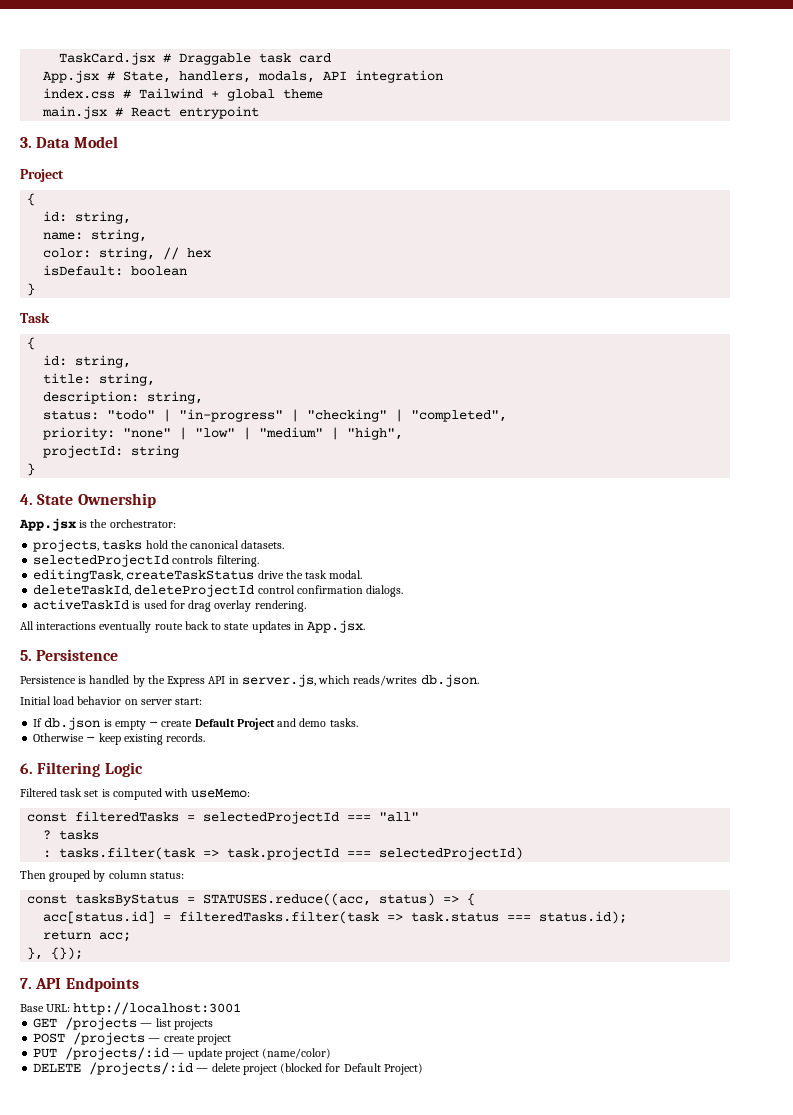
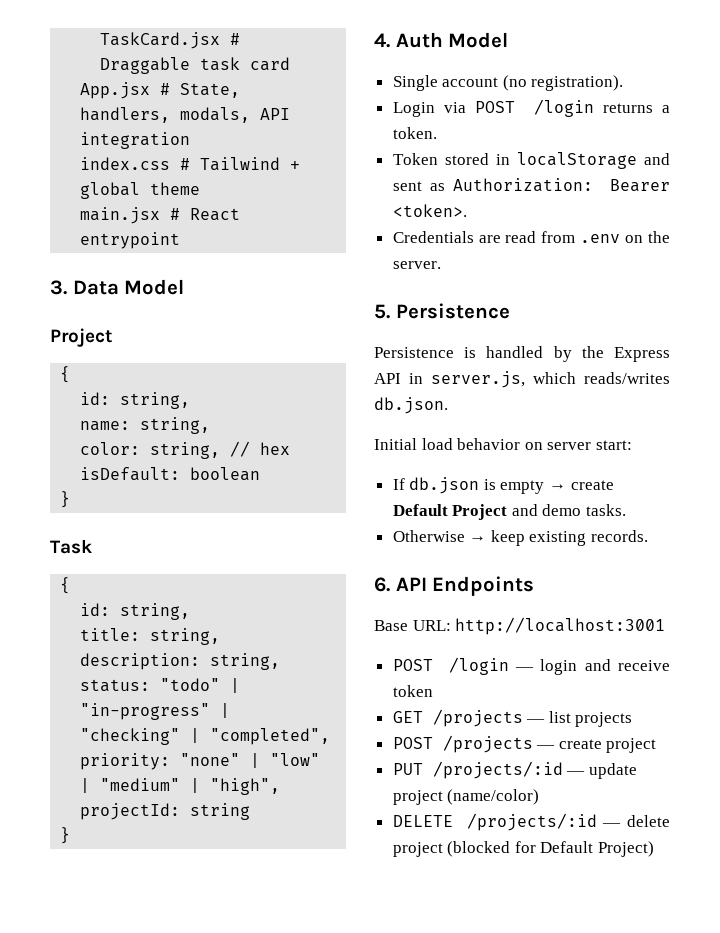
[37,493,156,508] [19,518,176,531] [33,539,285,552] [33,554,259,567] [33,569,363,582] [33,584,404,597] [33,599,306,612] [20,620,366,633] State Ownership // App.jsx is the orchestrator: // projects, tasks hold the canonical datasets. // selectedProjectId controls filtering. // editingTask, createTaskStatus drive the task modal. // deleteTaskId, deleteProjectId control confirmation dialogs. // activeTaskId is used for drag overlay rendering. // All interactions eventually route back to state updates in App.jsx. -> [395,32,509,48] [392,75,624,91] [392,99,670,117] [392,127,437,139] [392,152,670,169] [392,178,670,192] [392,204,467,217] [392,231,670,243] [392,261,441,269] Auth Model // Single account (no registration). // Login via POST /login returns a token. // Token stored in localStorage and sent as Authorization: Bearer <token>. // Credentials are read from .env on the server.
[37,762,143,777] [20,788,251,800] [27,811,420,824] [43,830,100,840] [43,847,524,860] [20,870,184,882] [27,893,476,906] [43,911,628,924] [43,930,132,942] [27,947,84,960] [20,978,32,989] Filtering Logic // Filtered task set is computed with useMemo: // const filteredTasks = selectedProjectId === "all" // ? tasks // : tasks.filter(task => task.projectId === selectedProjectId) // Then grouped by column status: // const tasksByStatus = STATUSES.reduce((acc, status) => { // acc[status.id] = filteredTasks.filter(task => task.status === status.id); // return acc; // }, {}); // 7. -> (390, 584) none
(242, 1008) none -> [392,657,670,675] [392,685,433,697] // POST /login — login and receive token

